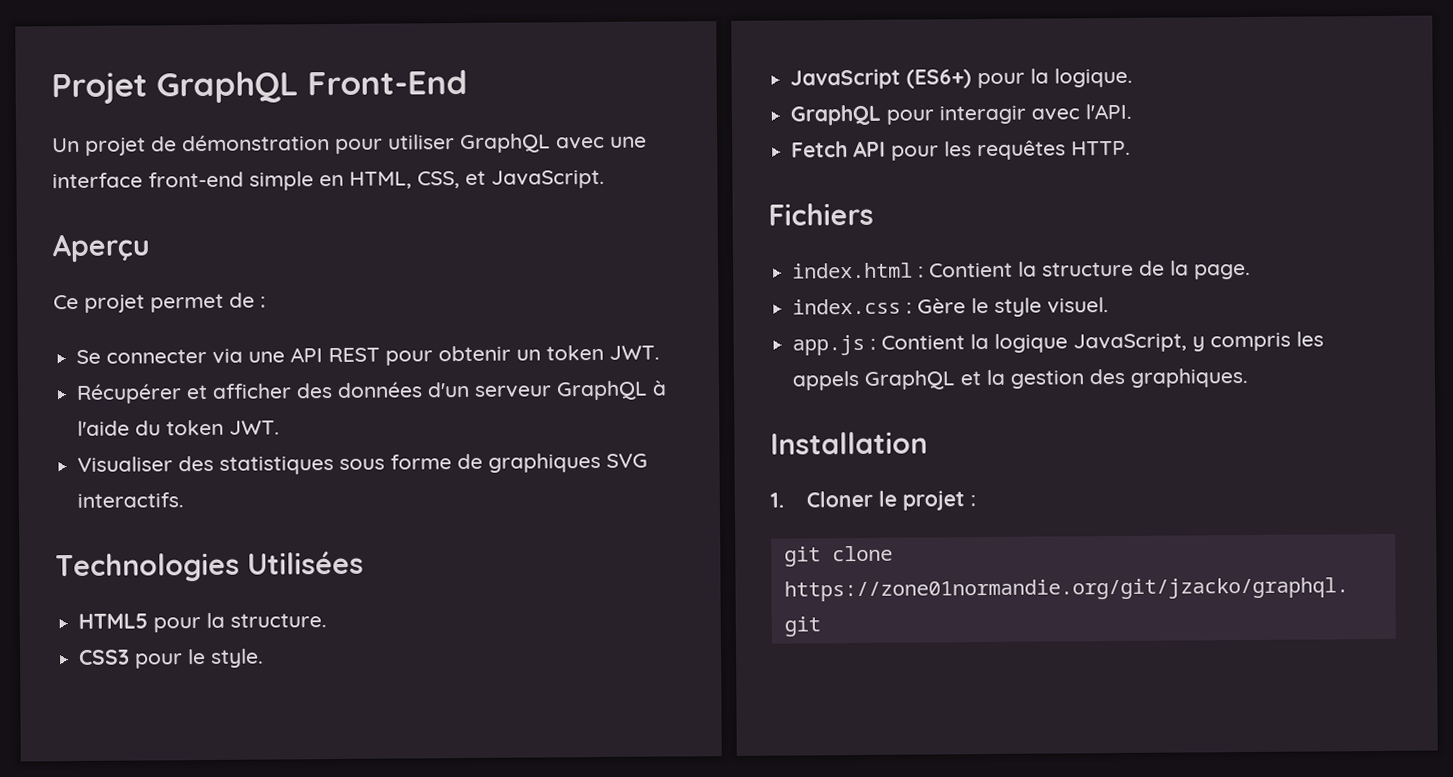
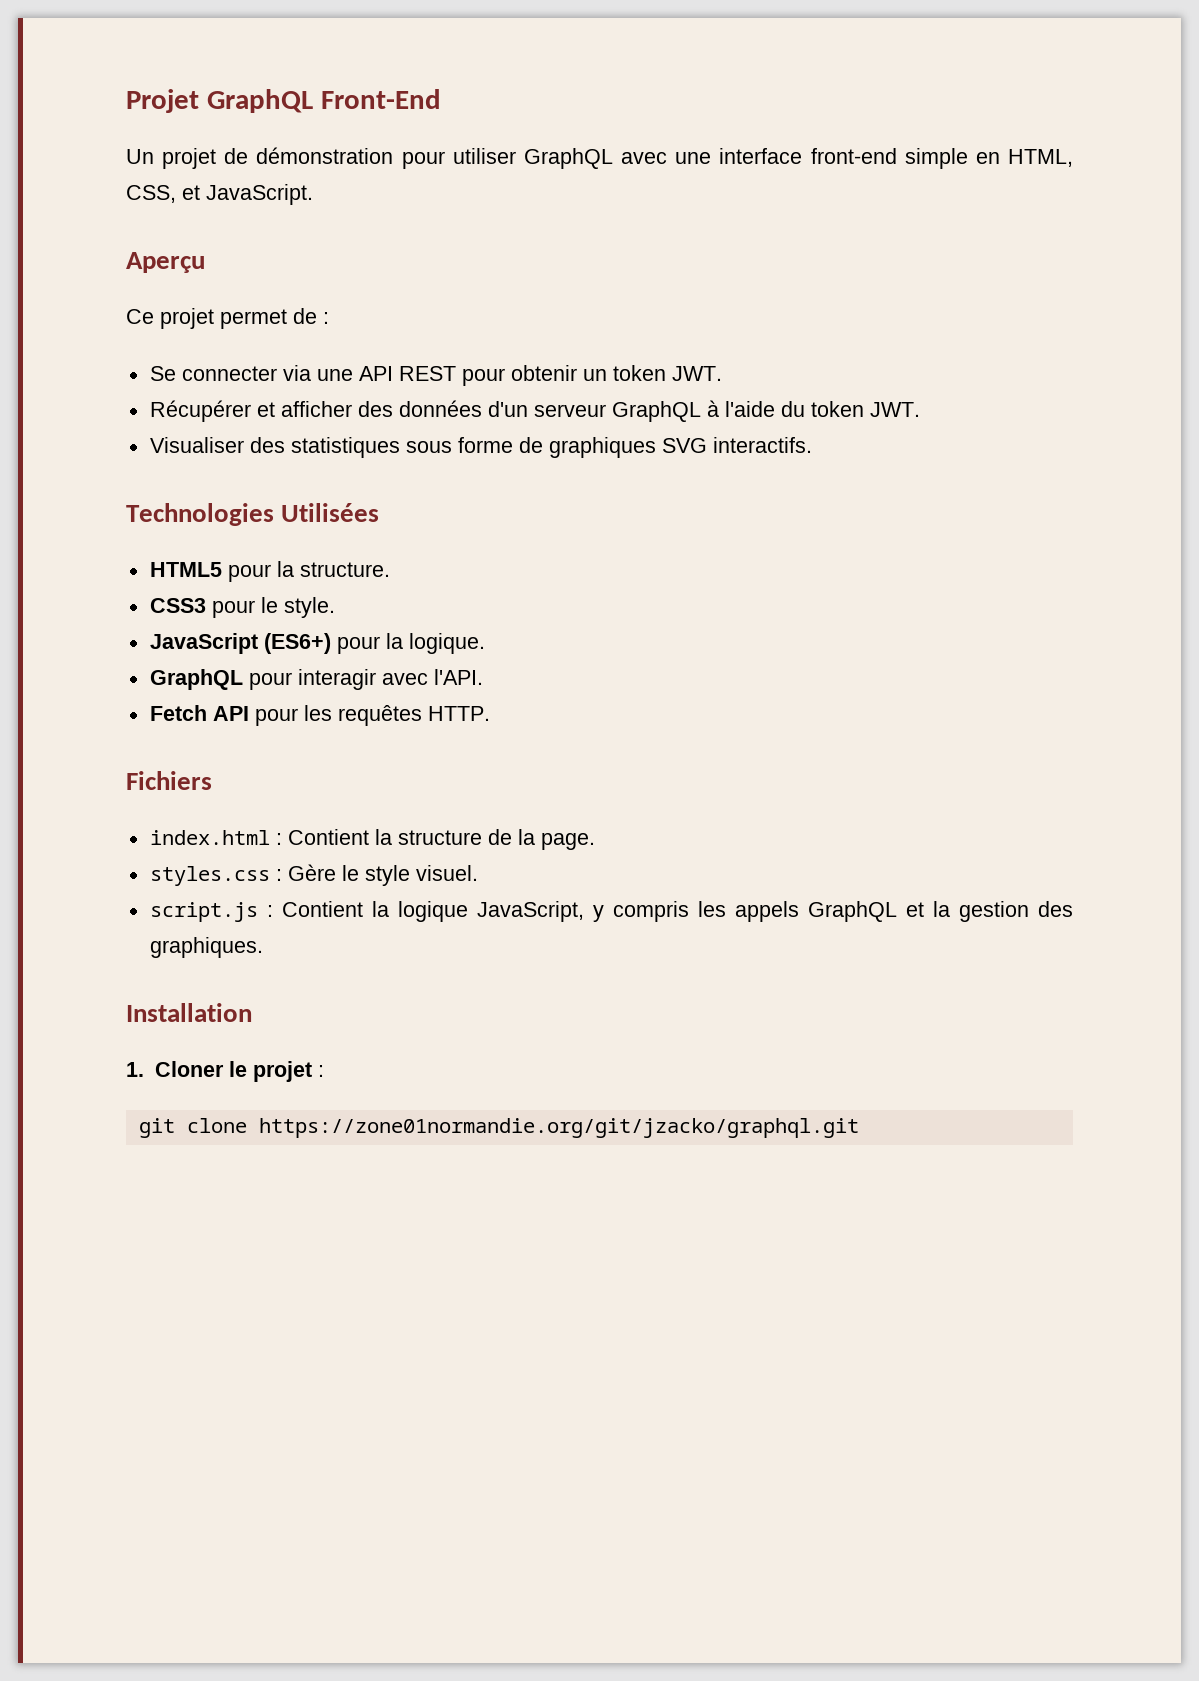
[792,298,902,315] index.css -> [149,866,270,886] styles.css
[792,334,866,356] app.js -> [149,902,258,922] script.js

